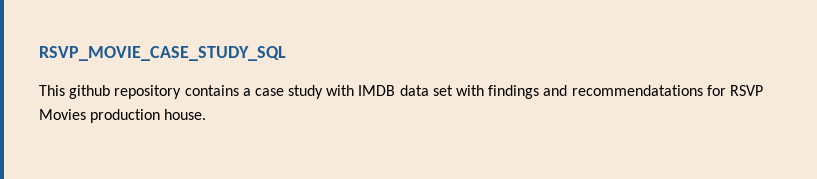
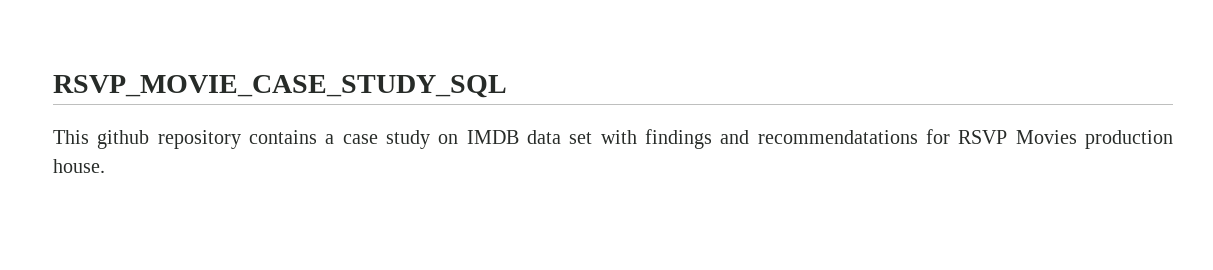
[326,85,355,96] with -> [438,134,459,144] on

